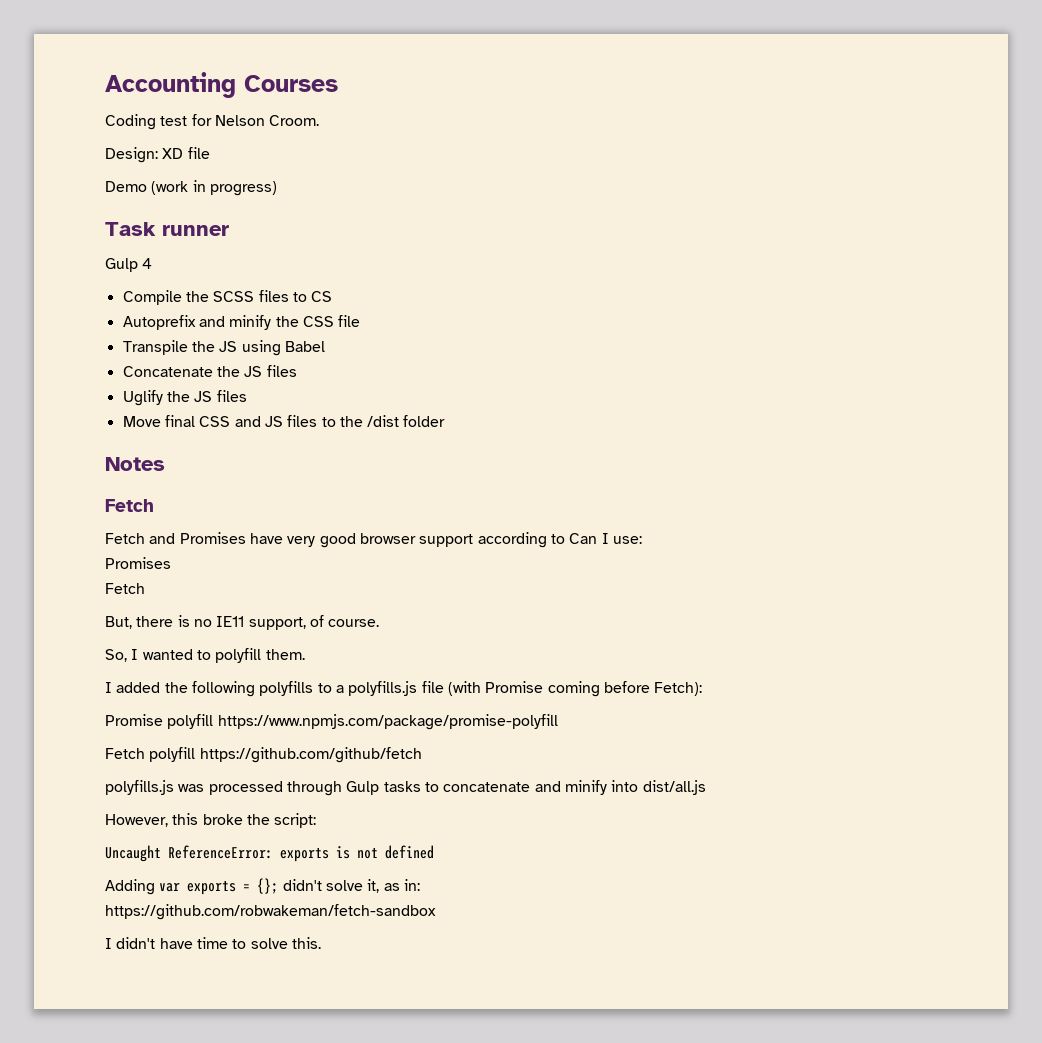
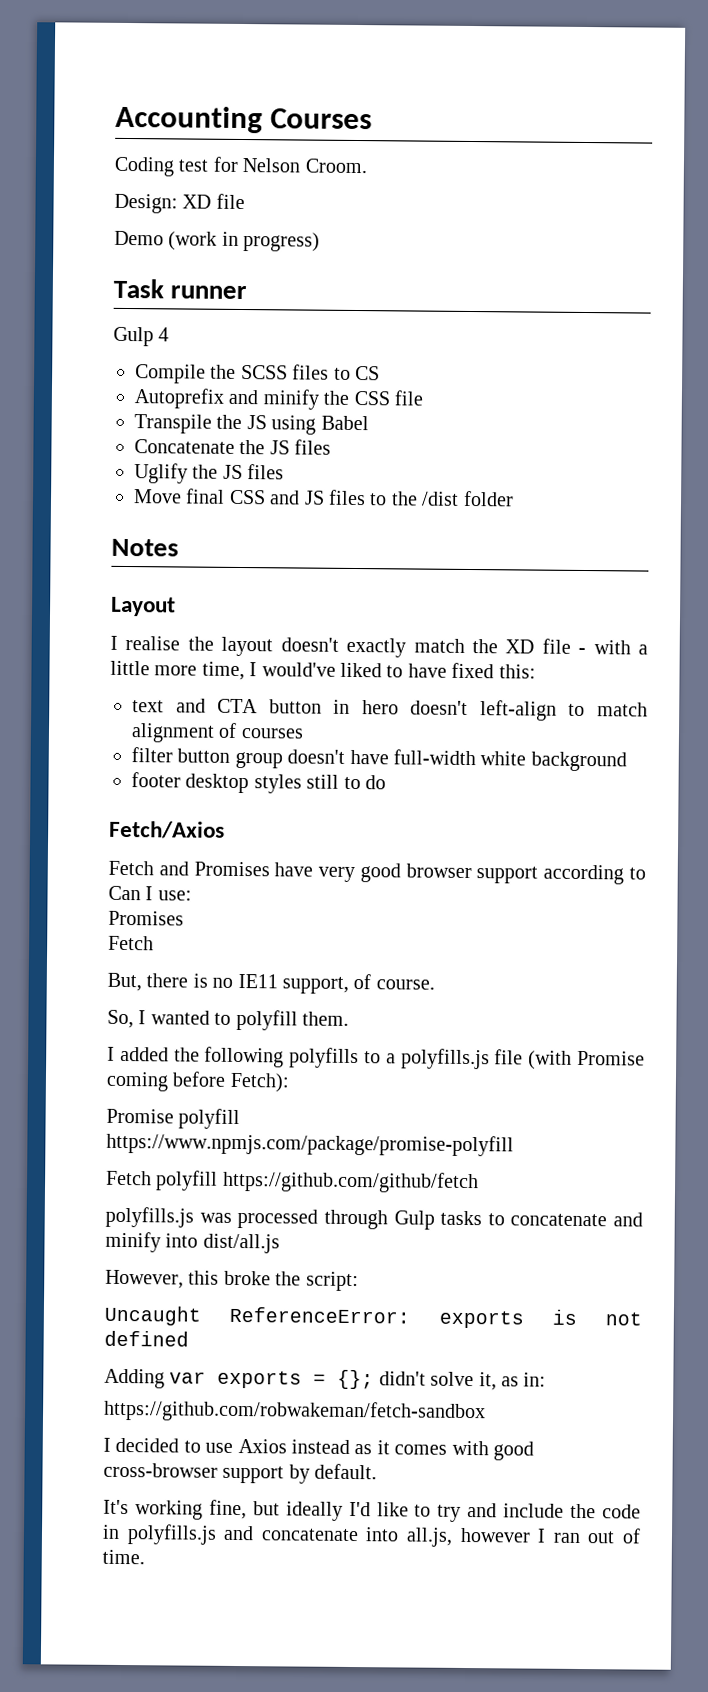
[105,499,154,512] Fetch -> [110,596,176,617] [110,635,649,658] [110,660,536,681] [132,698,648,721] [131,722,304,743] [131,747,627,772] [131,772,386,794] [109,820,225,839] Layout // I realise the layout doesn't exactly match the XD file - with a little more time, I would've liked to have fixed this: // text and CTA button in hero doesn't left-align to match alignment of courses // filter button group doesn't have full-width white background // footer desktop styles still to do // Fetch/Axios
[116,937,321,949] didn't have time to solve this. -> [115,1437,534,1461] [103,1462,378,1484] [103,1499,642,1522] [102,1524,642,1547] [102,1549,145,1565] decided to use Axios instead as it comes with good cross-browser support by default. // It's working fine, but ideally I'd like to try and include the code in polyfills.js and concatenate into all.js, however I ran out of time.

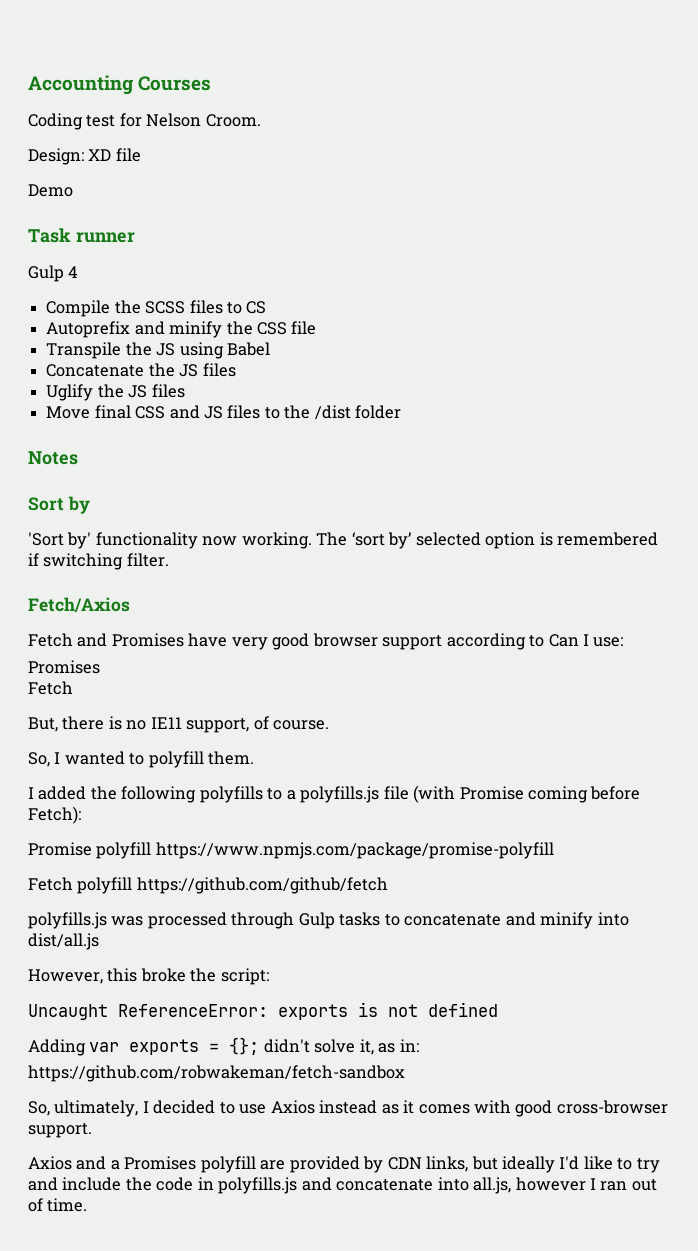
[168,231,321,252] (work in progress) -> (73, 190) none
[110,596,176,617] [110,635,649,658] [110,660,536,681] [132,698,648,721] [131,722,304,743] [131,747,627,772] [131,772,386,794] Layout // I realise the layout doesn't exactly match the XD file - with a little more time, I would've liked to have fixed this: // text and CTA button in hero doesn't left-align to match alignment of courses // filter button group doesn't have full-width white background // footer desktop styles still to do -> [28,496,90,514] [28,532,659,549] [28,553,169,570] Sort by // 'Sort by' functionality now working. The ‘sort by’ selected option is remembered if switching filter.
(486, 1411) none -> [28,1100,139,1117] So, ultimately,
[222,1463,378,1484] [103,1499,247,1520] support by default. // It's working fine, -> [28,1123,92,1138] [28,1156,469,1173] support. // Axios and a Promises polyfill are provided by CDN links,

